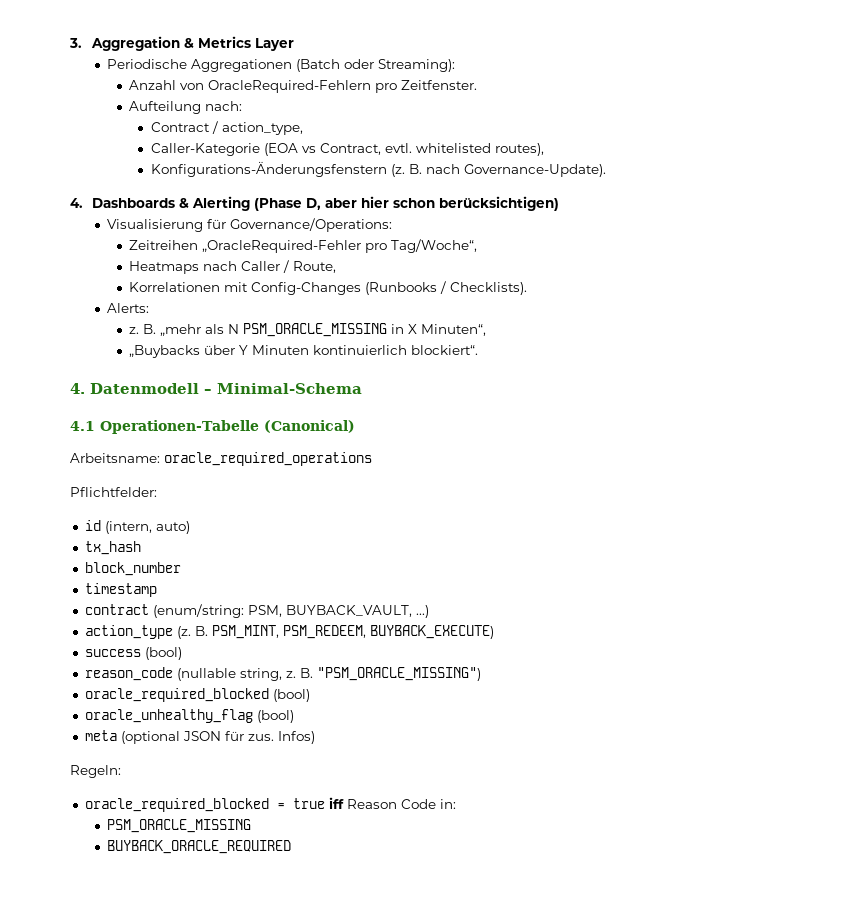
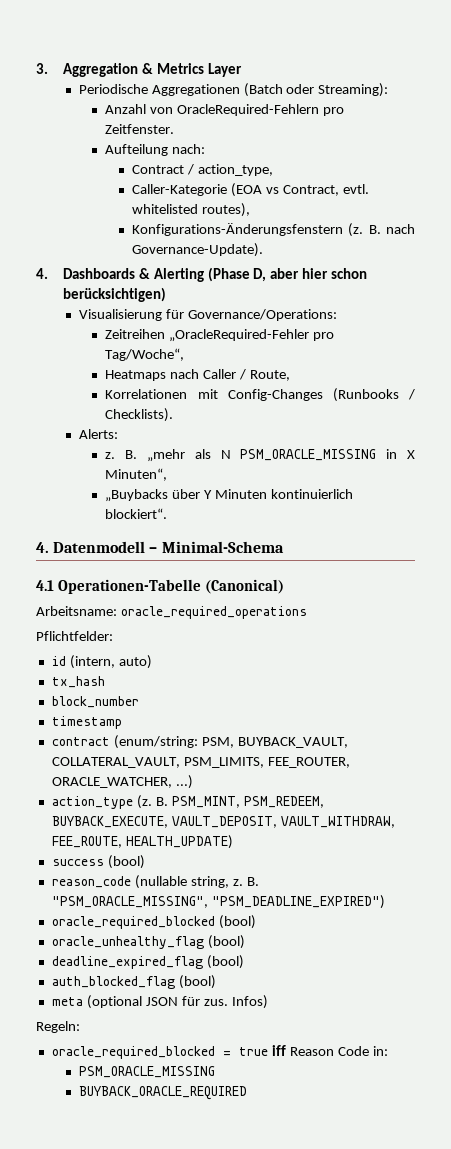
(412, 611) none -> [51,757,350,768] [51,777,172,788] COLLATERAL_VAULT, PSM_LIMITS, FEE_ROUTER, ORACLE_WATCHER,
[369,625,494,639] BUYBACK_EXECUTE) -> [51,816,395,828] [51,835,233,849] BUYBACK_EXECUTE, VAULT_DEPOSIT, VAULT_WITHDRAW, FEE_ROUTE, HEALTH_UPDATE)
[316,667,481,681] "PSM_ORACLE_MISSING") -> [51,895,385,909] "PSM_ORACLE_MISSING", "PSM_DEADLINE_EXPIRED")
(294, 716) none -> [51,955,244,969] [51,975,216,989] // deadline_expired_flag (bool) // auth_blocked_flag (bool)

